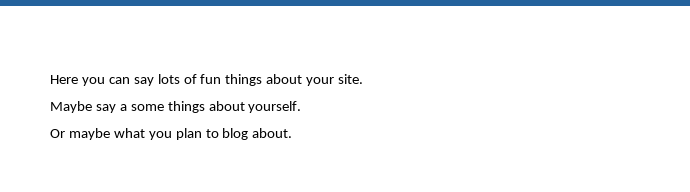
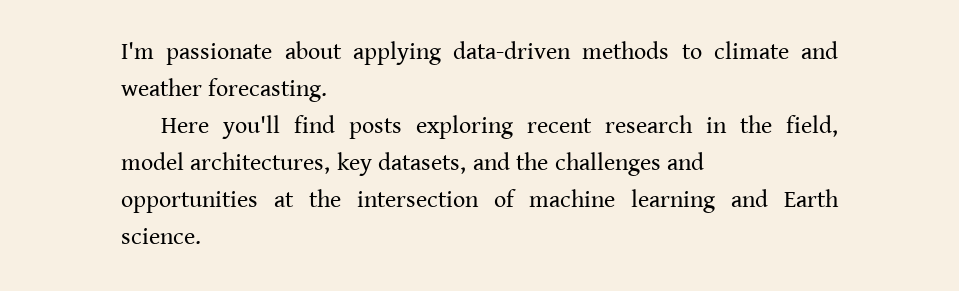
[50,74,364,86] [50,101,302,113] [50,128,293,140] Here you can say lots of fun things about your site. // Maybe say a some things about yourself. // Or maybe what you plan to blog about. -> [121,41,838,65] [121,78,328,102] [160,115,838,139] [121,152,705,176] [121,189,839,213] [121,228,201,244] I'm passionate about applying data-driven methods to climate and weather forecasting. // Here you'll find posts exploring recent research in the field, model architectures, key datasets, and the challenges and opportunities at the intersection of machine learning and Earth science.

